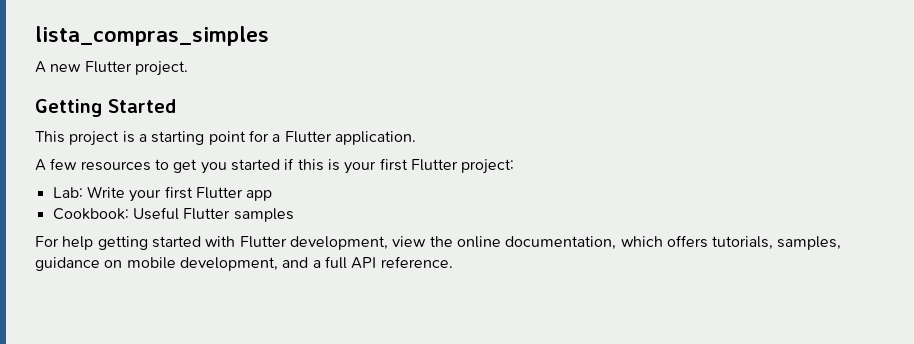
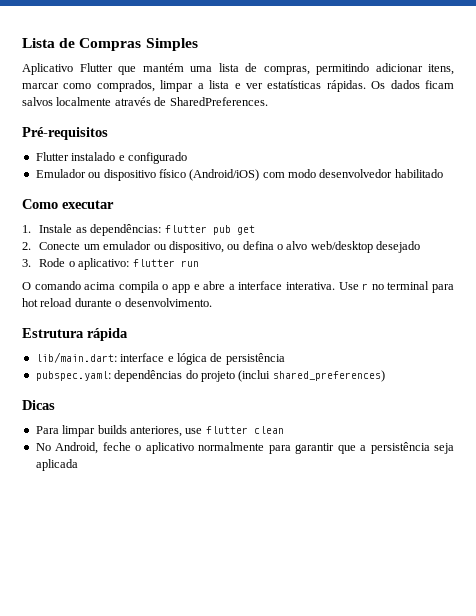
[35,26,269,46] [35,61,188,76] [35,99,176,117] [35,130,416,146] [35,158,515,174] [52,186,273,202] [52,207,294,222] [35,235,842,250] [35,256,453,271] lista_compras_simples // A new Flutter project. // Getting Started // This project is a starting point for a Flutter application. // A few resources to get you started if this is your first Flutter project: // Lab: Write your first Flutter app // Cookbook: Useful Flutter samples // For help getting started with Flutter development, view the online documentation, which offers tutorials, samples, guidance on mobile development, and a full API reference. -> [22,38,198,51] [22,63,454,75] [22,80,454,92] [22,97,268,106] [22,127,108,140] [35,152,187,164] [35,169,443,181] [22,199,114,209] [22,224,255,236] [22,241,421,253] [22,258,199,270] [22,281,455,293] [22,298,212,307] [22,328,128,341] [35,352,285,365] [35,370,385,382] [22,400,55,410] [35,425,284,437] [35,442,455,454] [35,459,78,471] Lista de Compras Simples // Aplicativo Flutter que mantém uma lista de compras, permitindo adicionar itens, marcar como comprados, limpar a lista e ver estatísticas rápidas. Os dados ficam salvos localmente através de SharedPreferences. // Pré-requisitos // Flutter instalado e configurado // Emulador ou dispositivo físico (Android/iOS) com modo desenvolvedor habilitado // Como executar // 1. Instale as dependências: flutter pub get // 2. Conecte um emulador ou dispositivo, ou defina o alvo web/desktop desejado // 3. Rode o aplicativo: flutter run // O comando acima compila o app e abre a interface interativa. Use r no terminal para hot reload durante o desenvolvimento. // Estrutura rápida // lib/main.dart: interface e lógica de persistência // pubspec.yaml: dependências do projeto (inclui shared_preferences) // Dicas // Para limpar builds anteriores, use flutter clean // No Android, feche o aplicativo normalmente para garantir que a persistência seja aplicada

